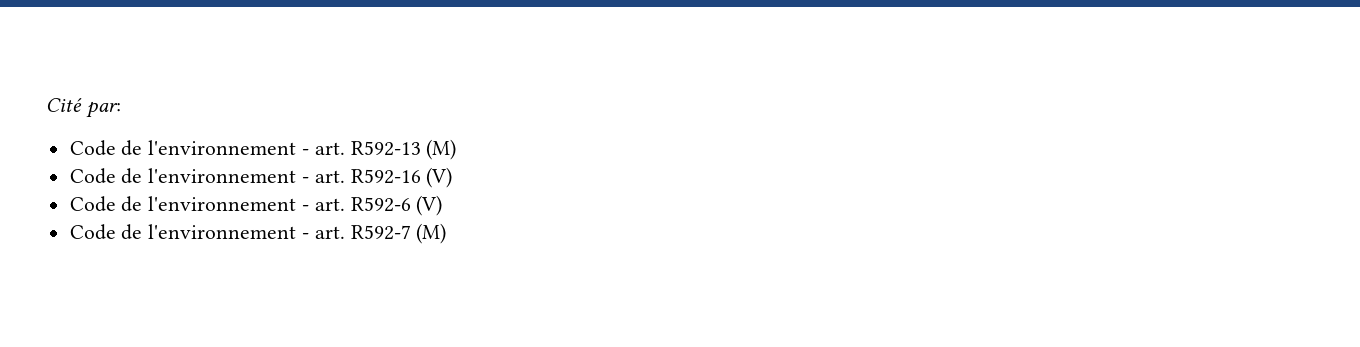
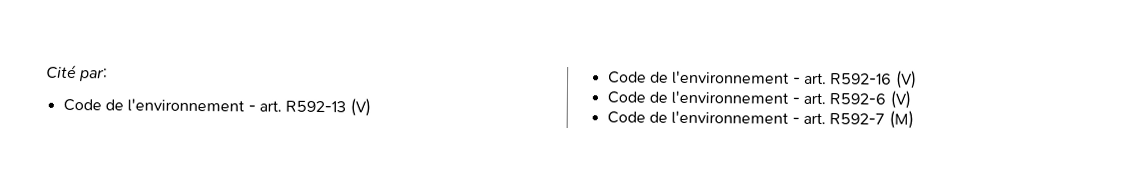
[426,139,457,160] (M) -> [349,98,371,117] (V)

